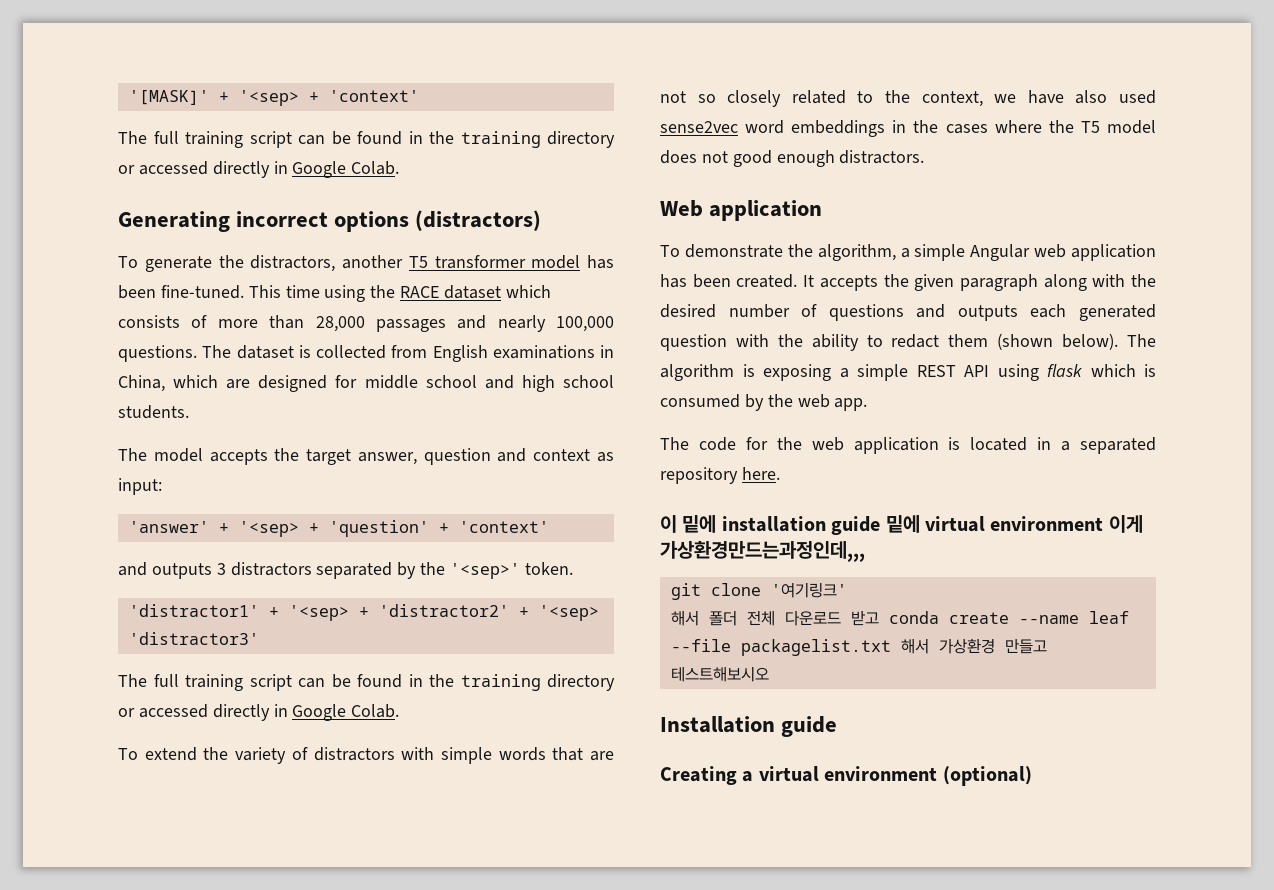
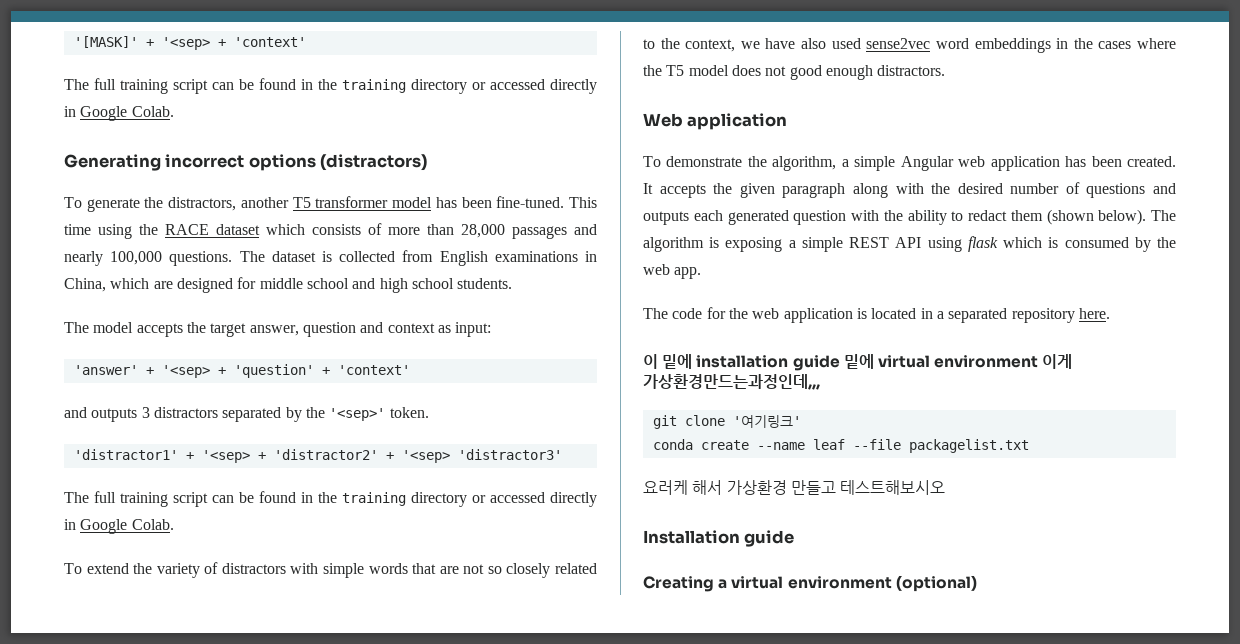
[670,610,879,626] 해서 폴더 전체 다운로드 받고 -> (801, 421) none
(891, 647) none -> [643,480,688,495] // 요러케

